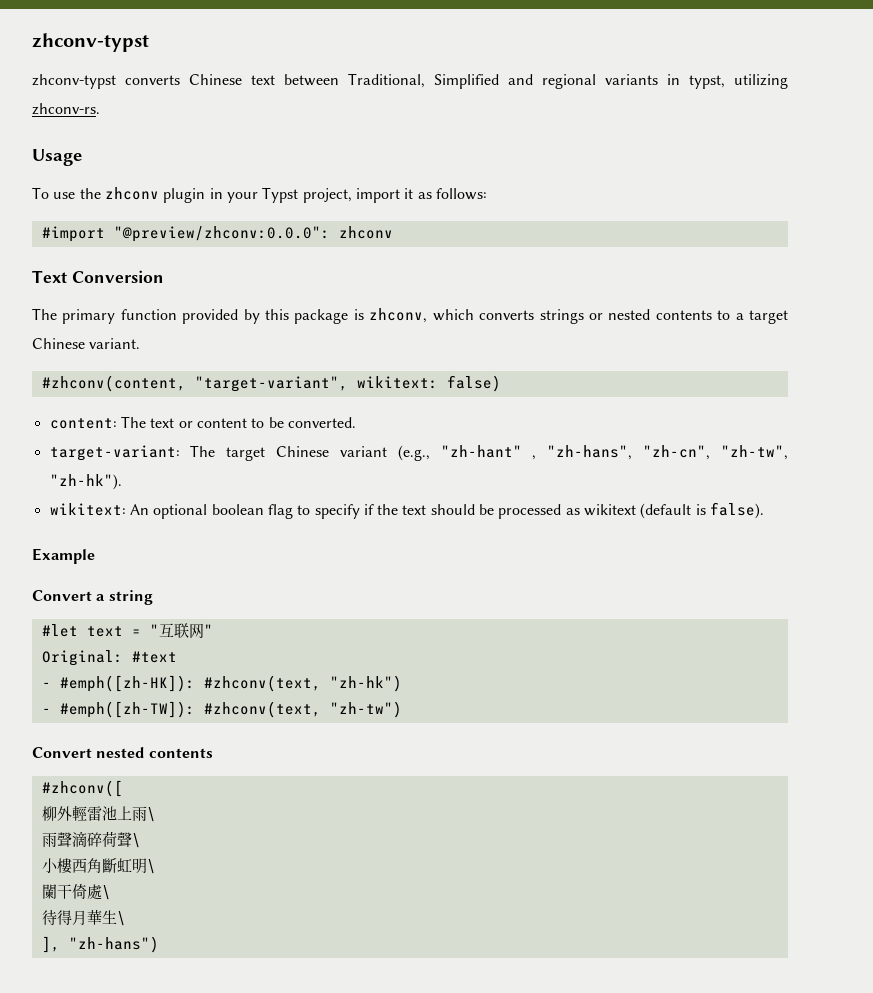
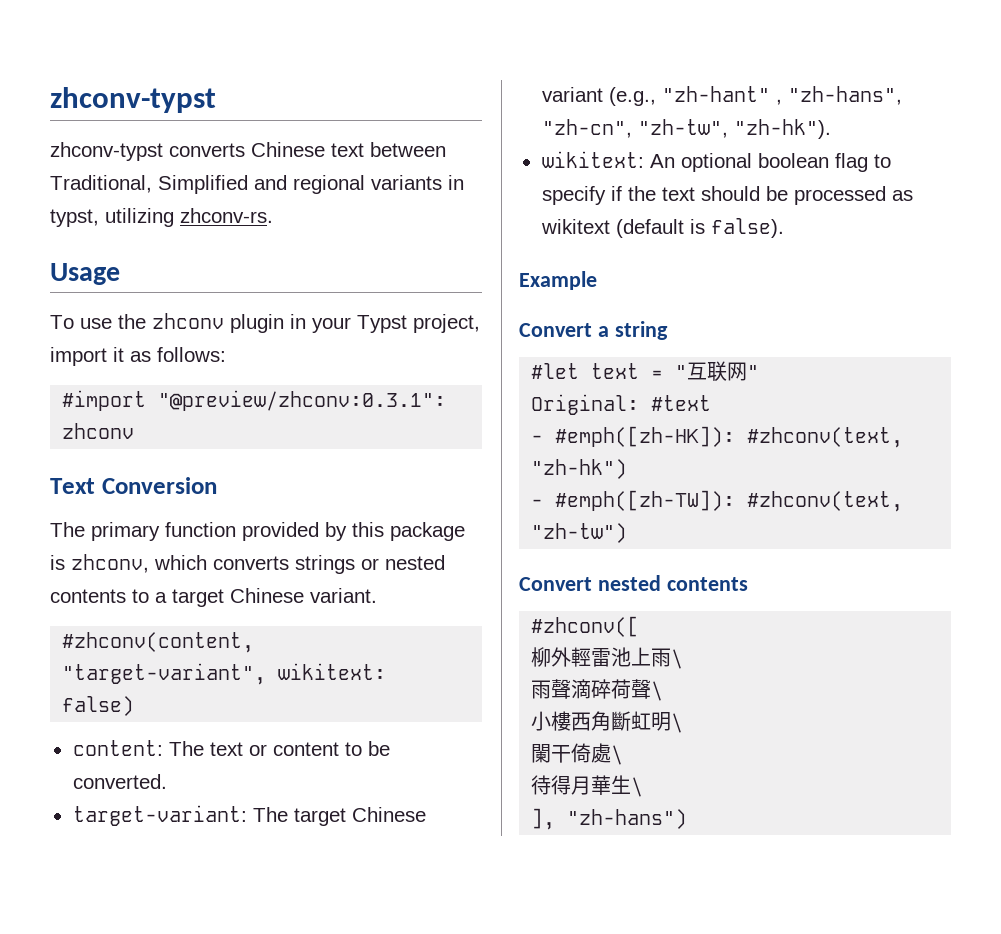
[113,226,330,242] "@preview/zhconv:0.0.0": -> [158,390,447,411] "@preview/zhconv:0.3.1":

